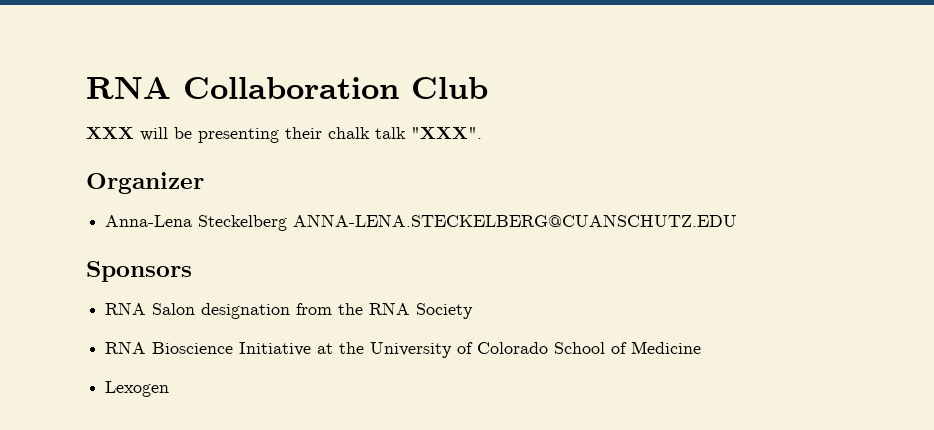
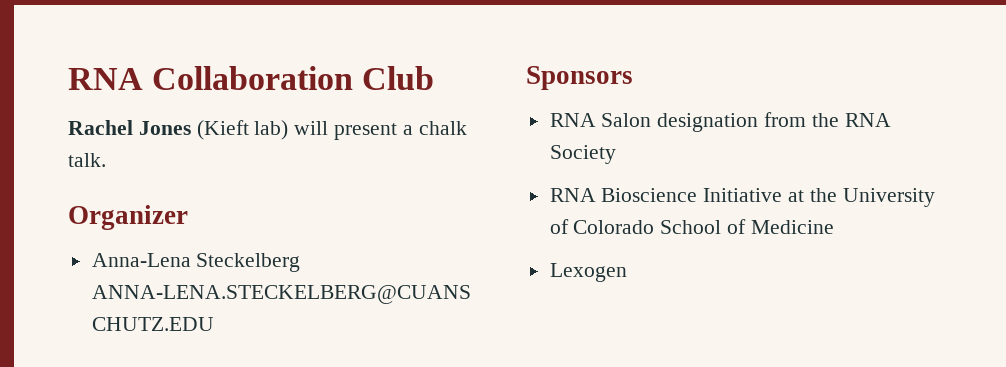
[86,127,482,143] XXX will be presenting their chalk talk "XXX". -> [68,120,467,140] [68,153,106,167] Rachel Jones (Kieft lab) will present a chalk talk.

